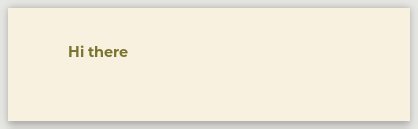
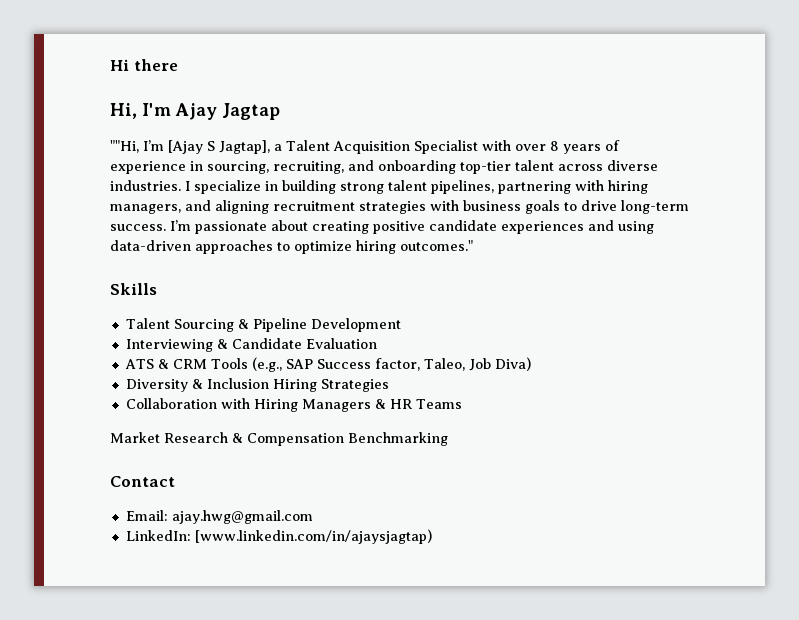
(128, 51) none -> [110,103,280,120] [110,140,620,154] [110,160,658,174] [110,180,648,194] [110,200,689,214] [110,220,654,234] [110,240,473,254] [110,283,157,295] [125,318,401,332] [125,338,377,352] [124,357,531,372] [125,378,389,392] [125,398,462,412] [110,432,448,446] [110,476,175,487] [125,510,313,524] [125,529,432,544] // Hi, I'm Ajay Jagtap // ""Hi, I’m [Ajay S Jagtap], a Talent Acquisition Specialist with over 8 years of experience in sourcing, recruiting, and onboarding top-tier talent across diverse industries. I specialize in building strong talent pipelines, partnering with hiring managers, and aligning recruitment strategies with business goals to drive long-term success. I’m passionate about creating positive candidate experiences and using data-driven approaches to optimize hiring outcomes." // Skills // Talent Sourcing & Pipeline Development // Interviewing & Candidate Evaluation // ATS & CRM Tools (e.g., SAP Success factor, Taleo, Job Diva) // Diversity & Inclusion Hiring Strategies // Collaboration with Hiring Managers & HR Teams // Market Research & Compensation Benchmarking // Contact // Email: ajay.hwg@gmail.com // LinkedIn: [www.linkedin.com/in/ajaysjagtap)

